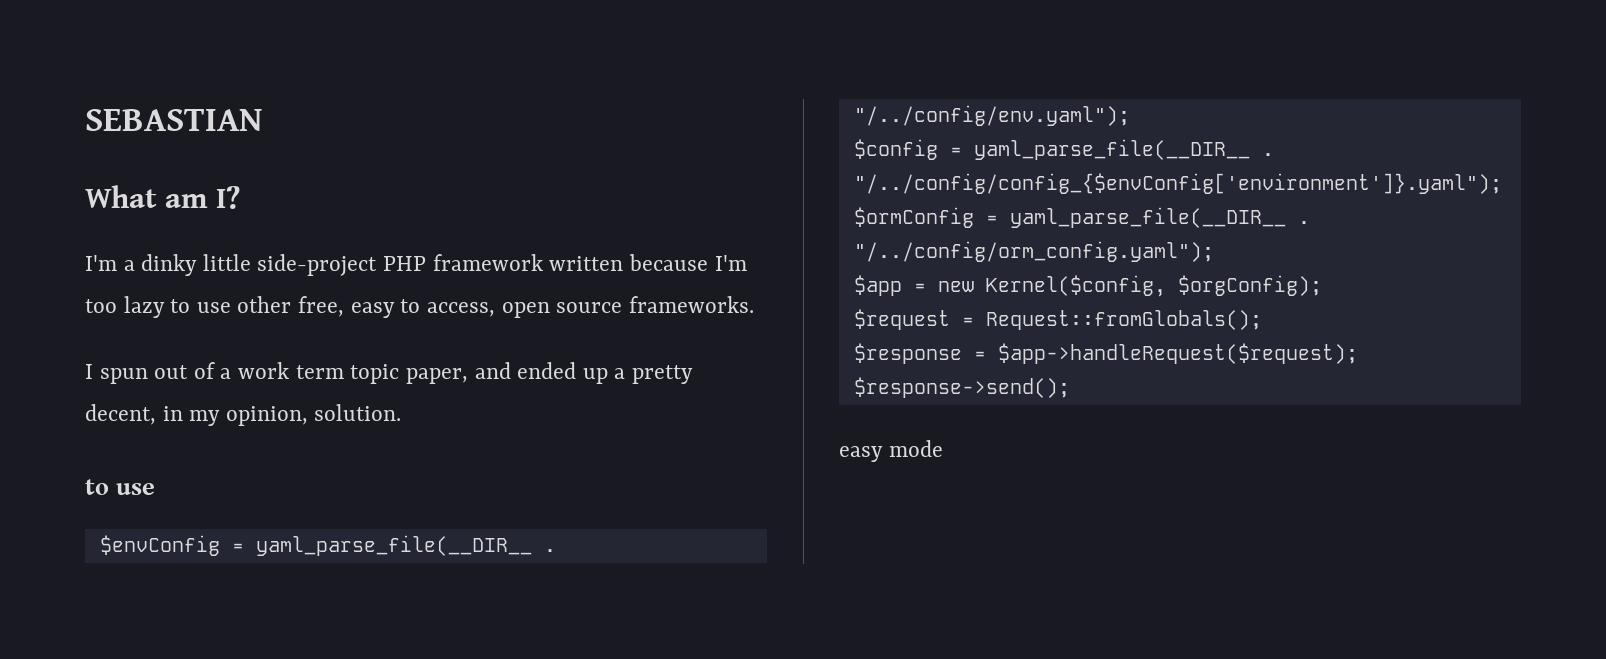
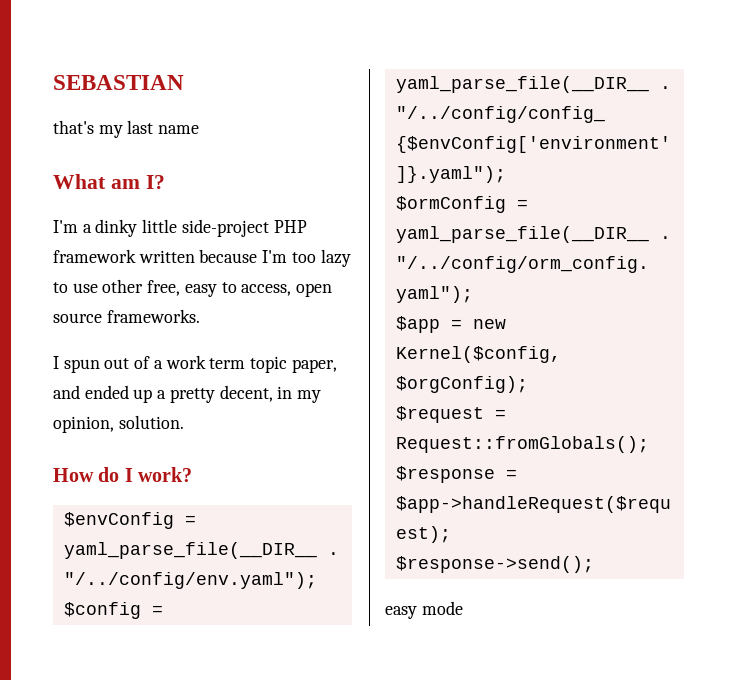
(262, 120) none -> [53,120,200,138] // that's my last name
[85,479,156,495] to use -> [53,467,193,482] How do I work?

